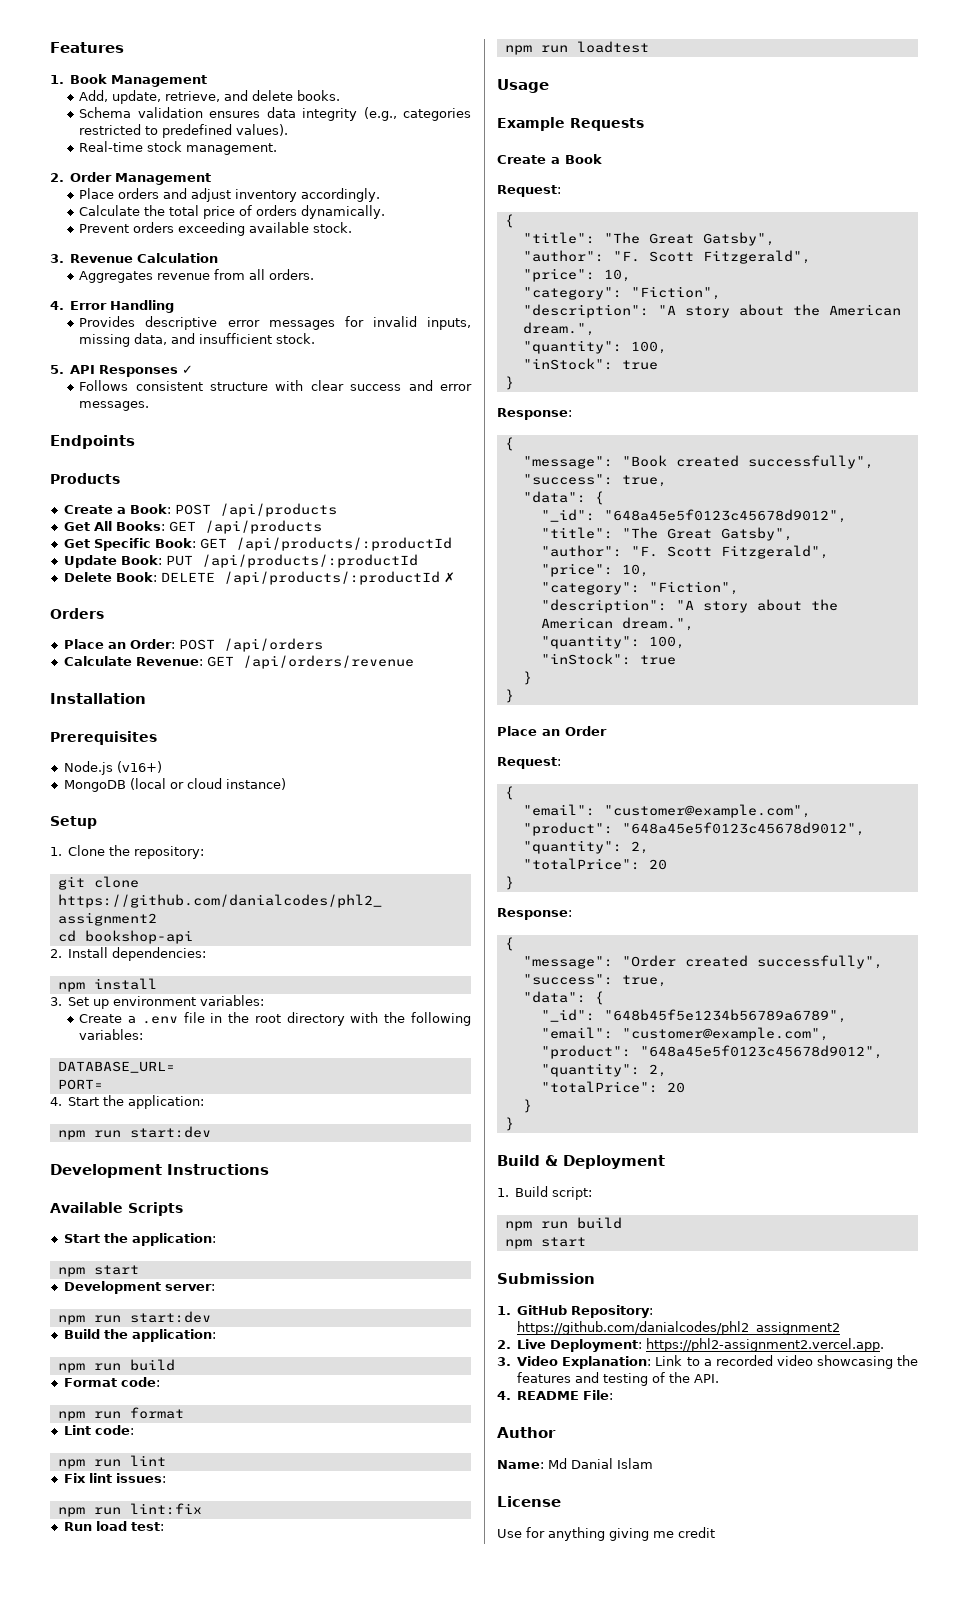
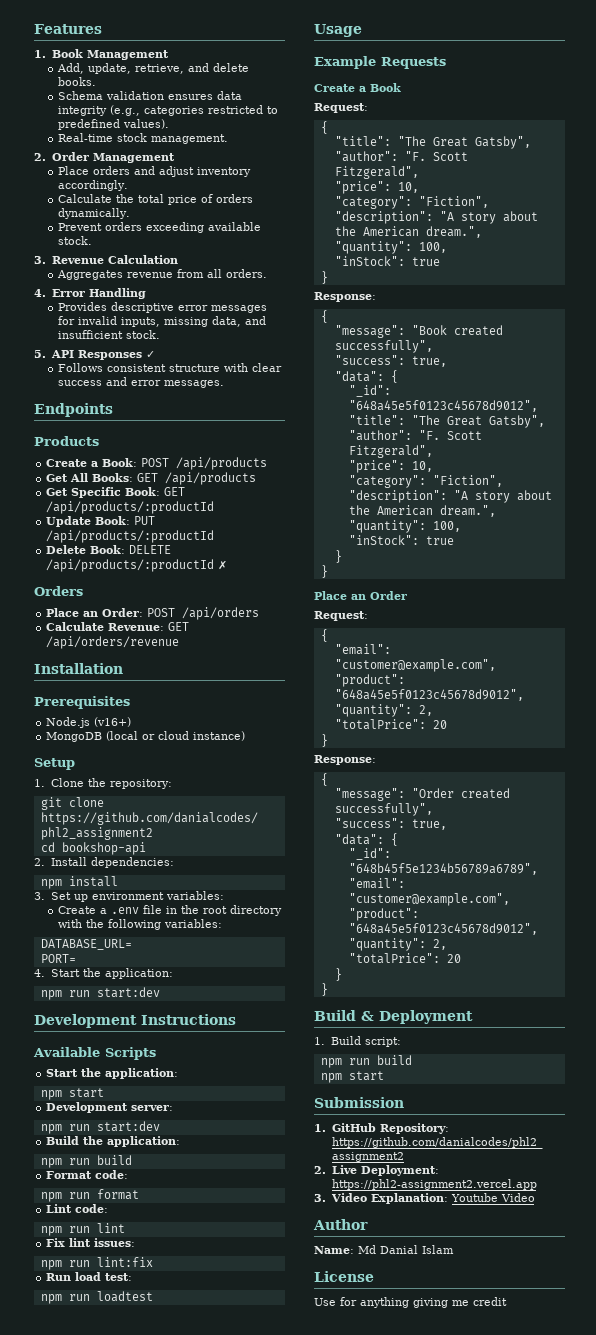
[646,1338,885,1352] https://phl2-assignment2.vercel.app. -> [331,1179,537,1190] https://phl2-assignment2.vercel.app
[655,1355,918,1369] [517,1372,720,1386] [497,1390,614,1400] Link to a recorded video showcasing the features and testing of the API. // 4. README File: -> [450,1193,535,1202] Youtube Video

